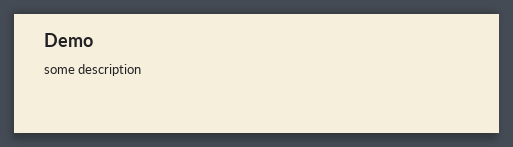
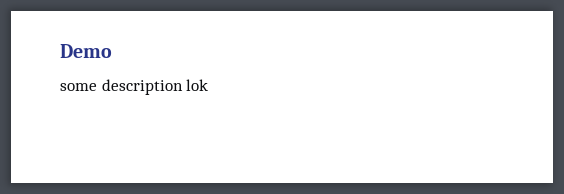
(142, 70) none -> [186,79,209,91] lok

